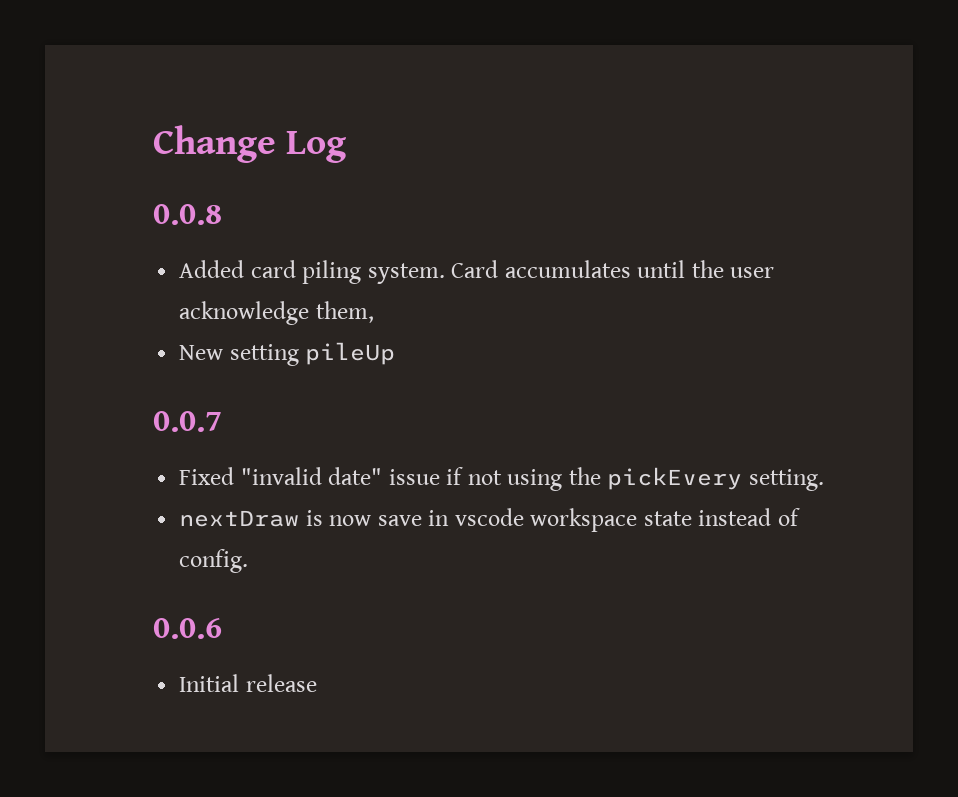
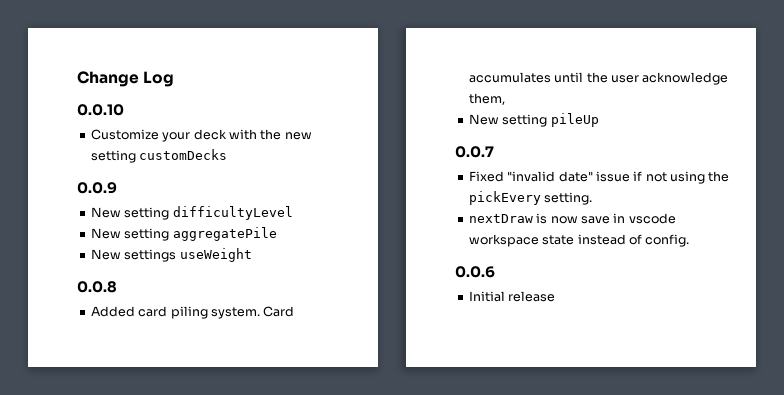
(348, 147) none -> [77,104,124,116] [90,129,312,142] [90,149,228,163] [77,182,117,194] [90,206,293,220] [90,227,277,241] [90,248,252,262] // 0.0.10 // Customize your deck with the new setting customDecks // 0.0.9 // New setting difficultyLevel // New setting aggregatePile // New settings useWeight

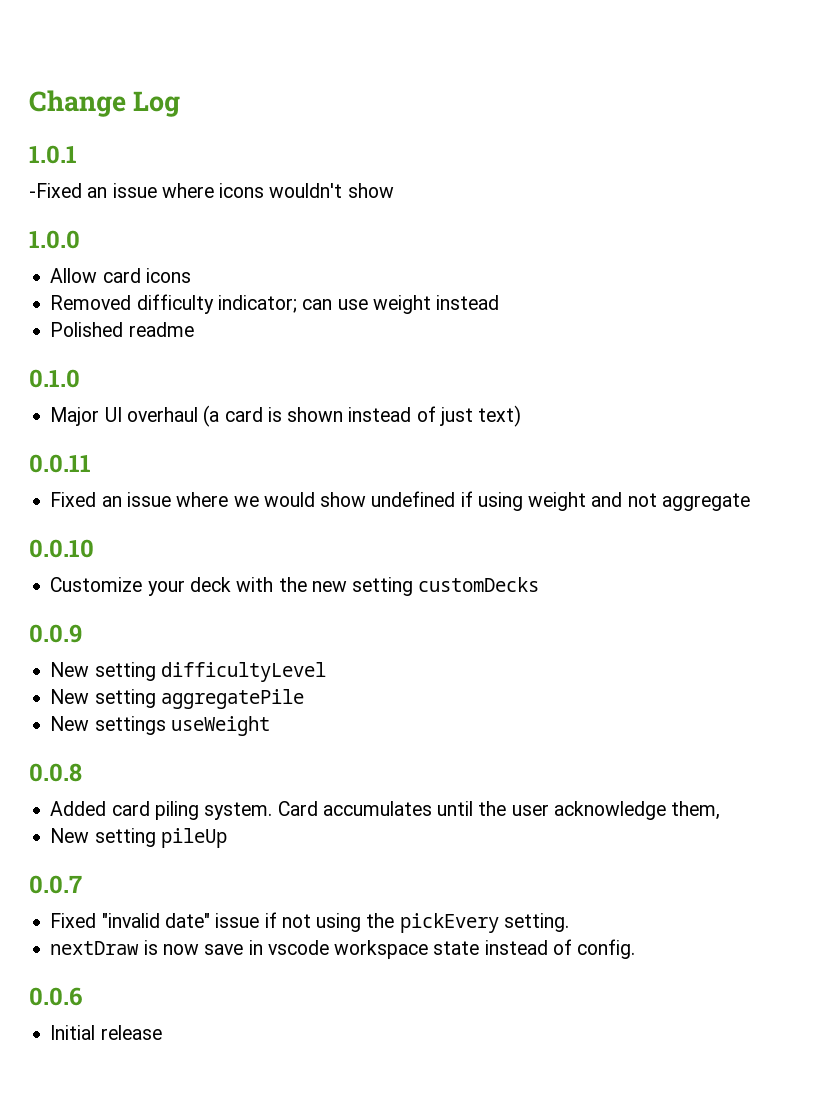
(175, 79) none -> [29,145,77,164] [29,183,394,198] [29,230,80,249] [50,268,191,283] [50,294,500,314] [50,322,194,337] [29,369,80,388] [50,405,522,427] [29,454,91,473] [50,491,750,511] // 1.0.1 // -Fixed an issue where icons wouldn't show // 1.0.0 // Allow card icons // Removed difficulty indicator; can use weight instead // Polished readme // 0.1.0 // Major UI overhaul (a card is shown instead of just text) // 0.0.11 // Fixed an issue where we would show undefined if using weight and not aggregate

